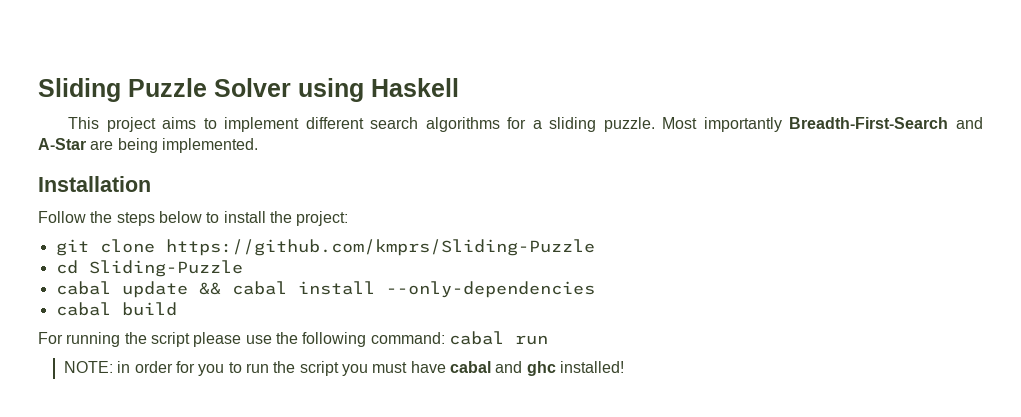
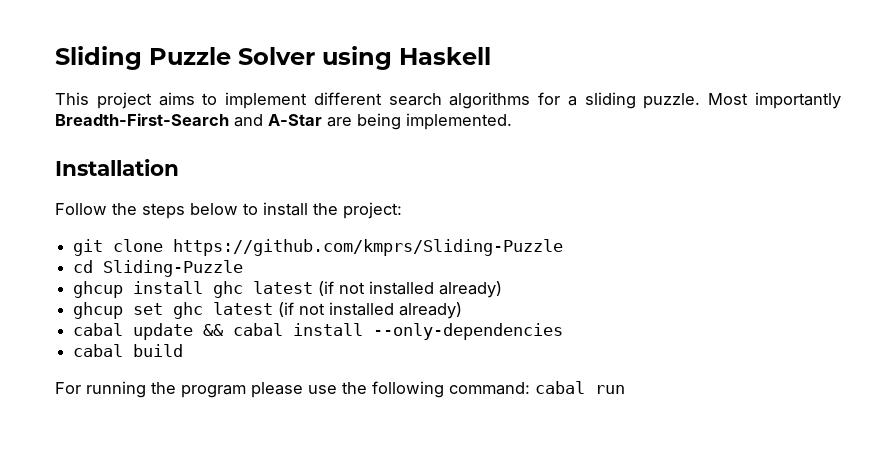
(243, 268) none -> [73,281,503,298] [73,302,463,319] // ghcup install ghc latest (if not installed already) // ghcup set ghc latest (if not installed already)
[150,332,190,347] script -> [181,385,246,398] program
[64,361,624,376] // NOTE: in order for you to run the script you must have cabal and ghc installed! -> (625, 389) none

